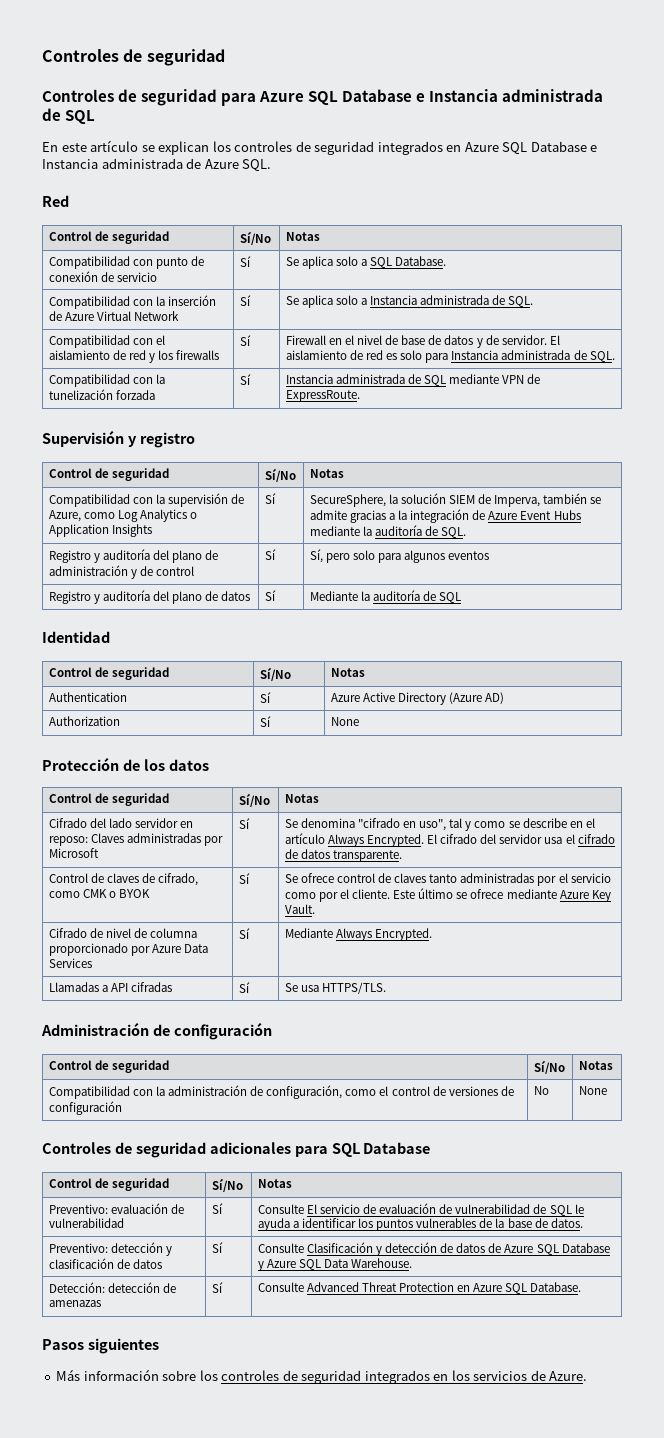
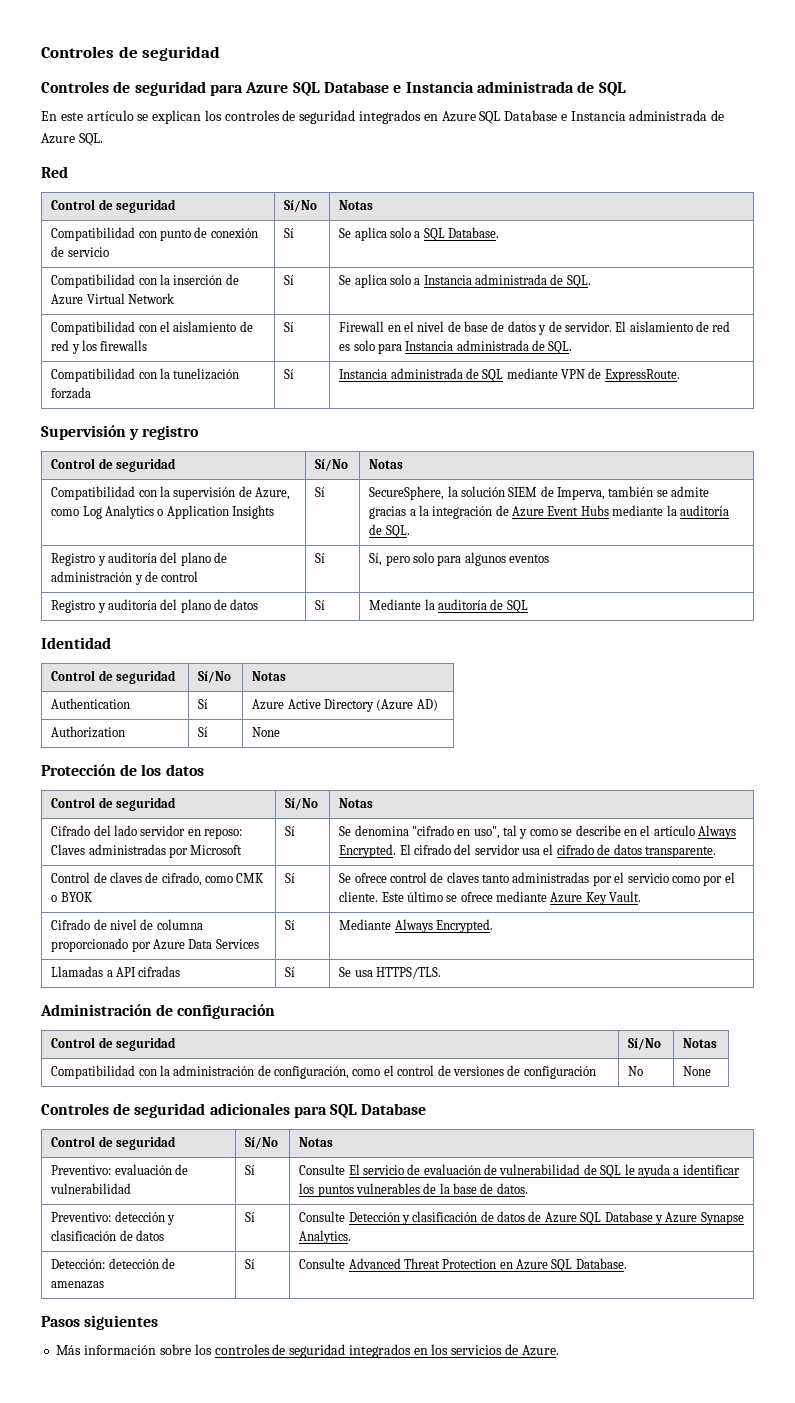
[306,1242,438,1256] Clasificación y detección -> [348,1211,478,1225] Detección y clasificación
[298,1258,413,1270] SQL Data Warehouse. -> [700,1212,744,1225] [299,1230,352,1244] Synapse Analytics.

